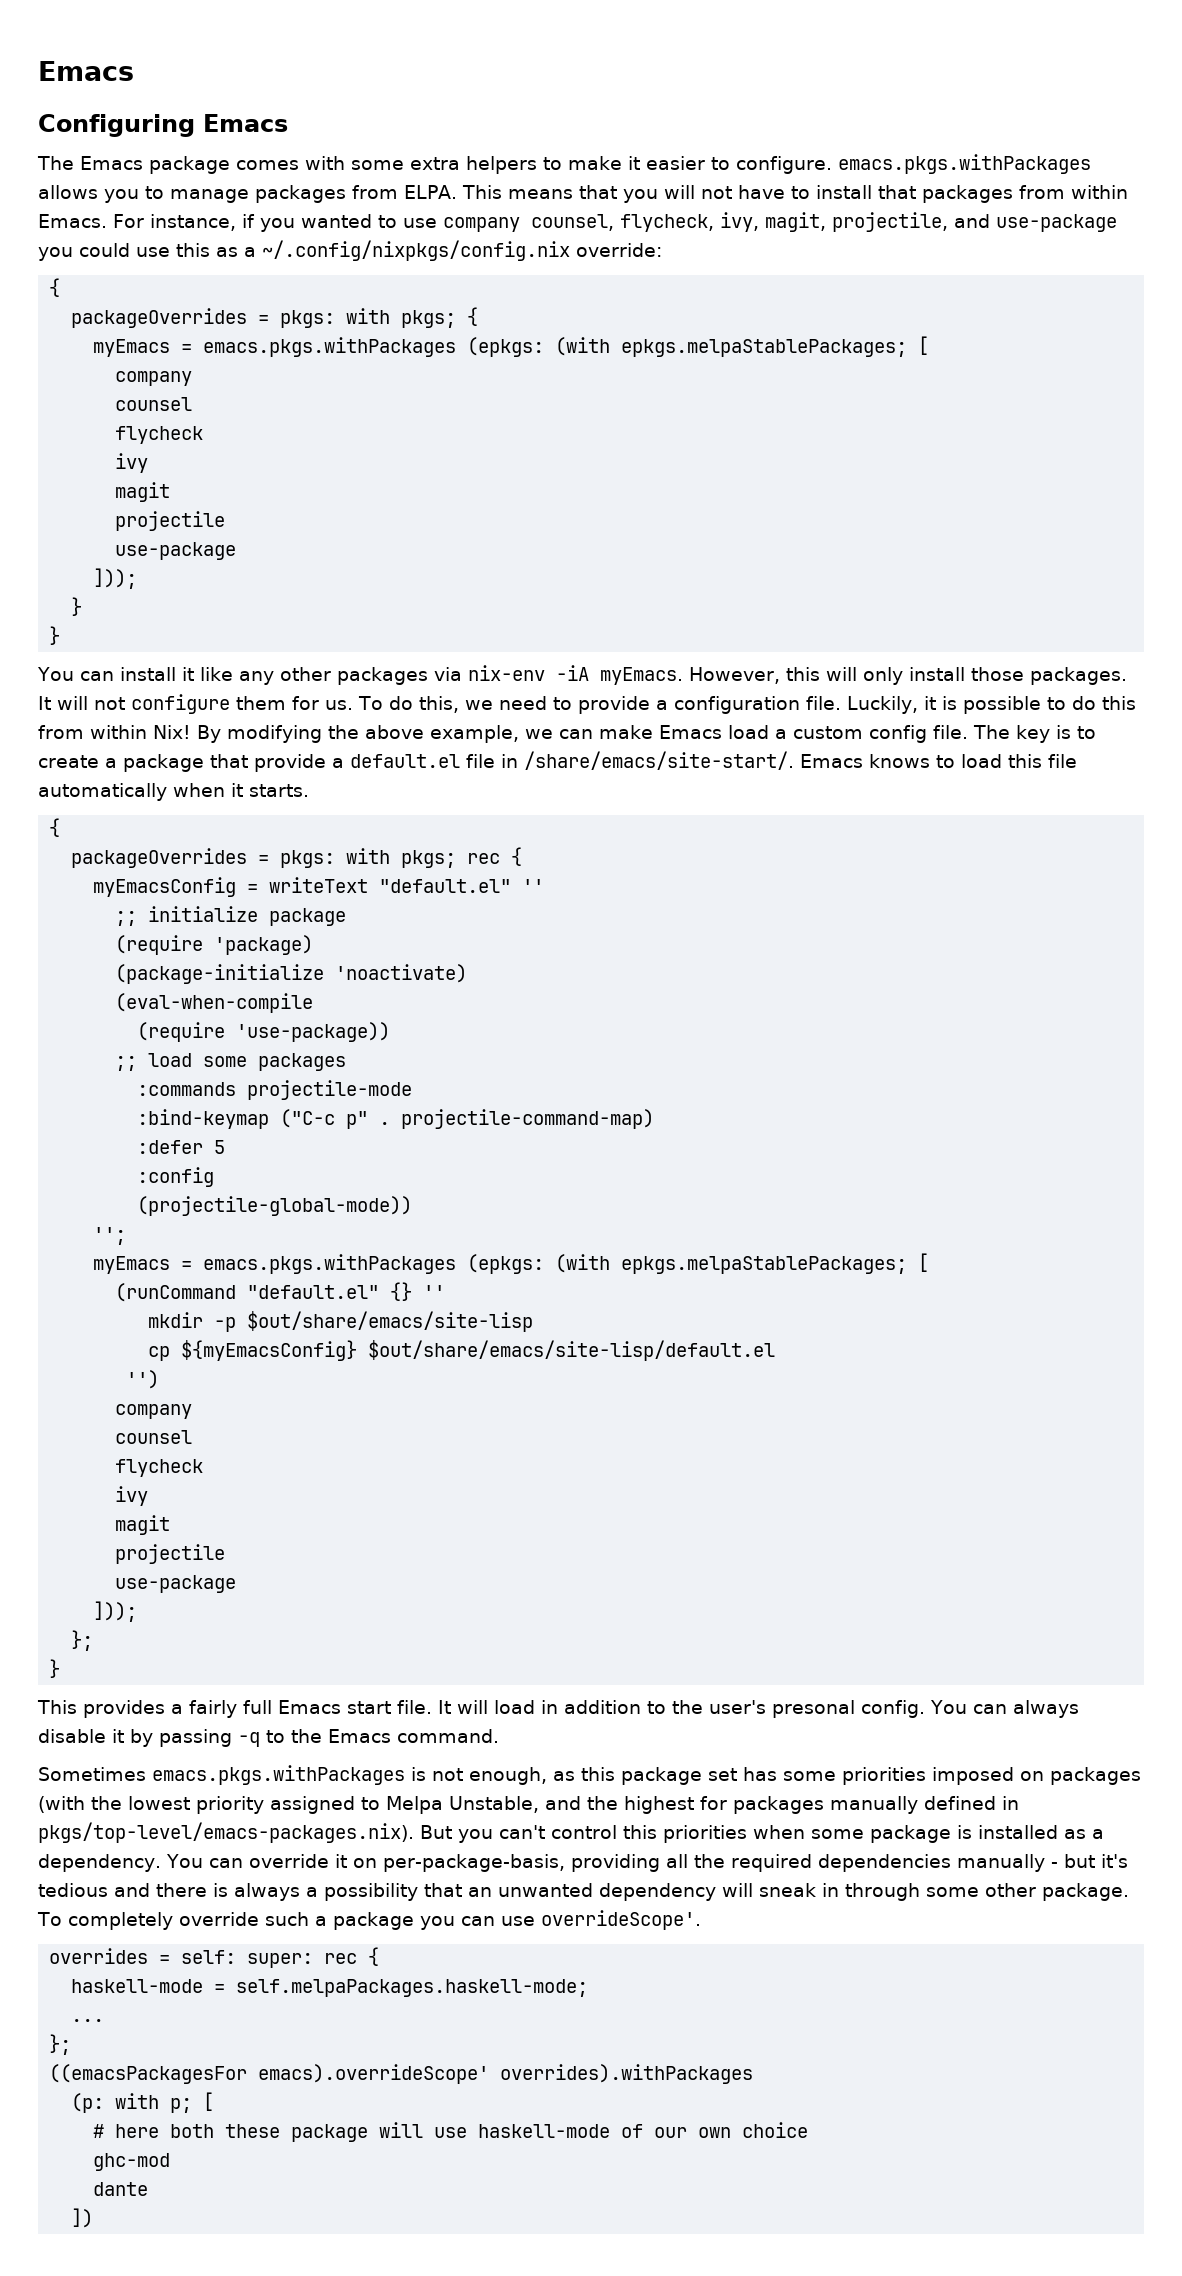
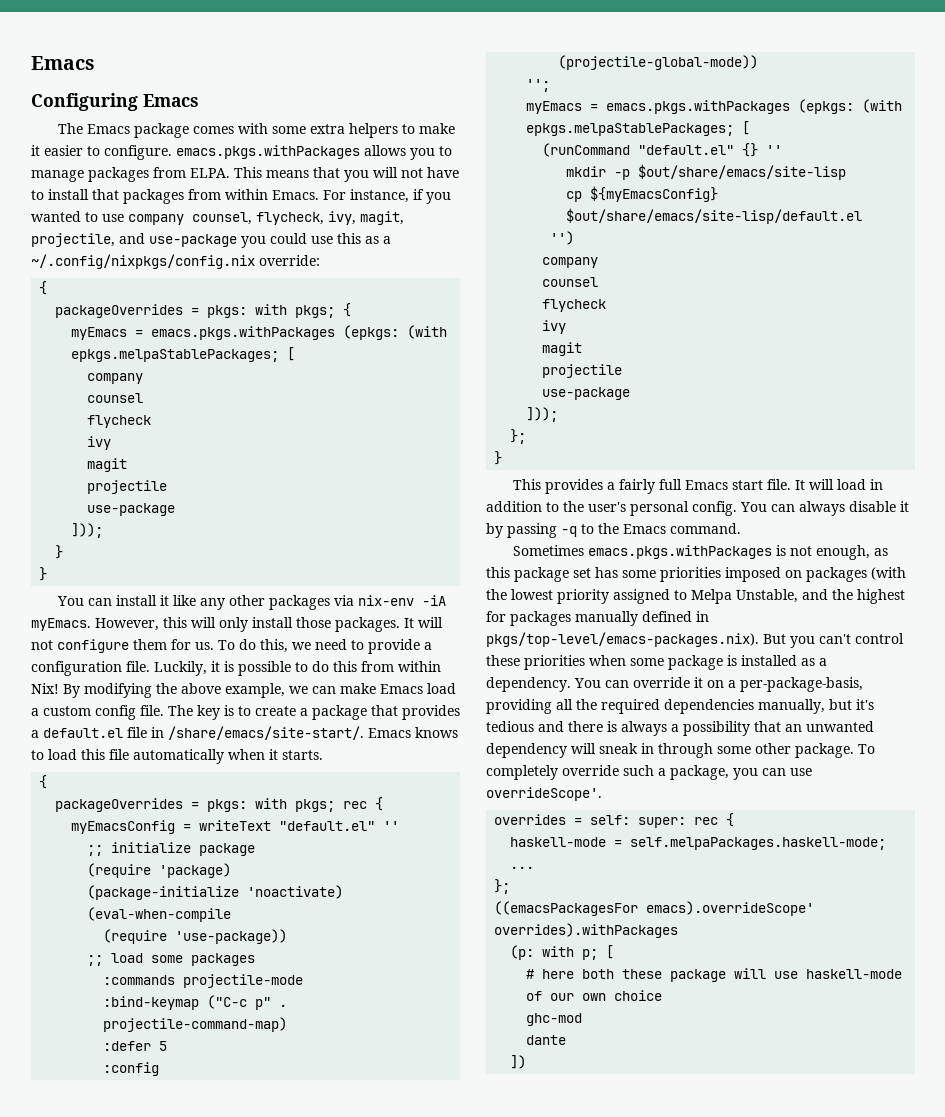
[254,754,326,772] provide -> [402,705,460,720] provides
[772,1700,855,1718] presonal -> [630,501,689,516] personal
[623,1825,657,1839] this -> [486,655,520,666] these
(377, 1863) none -> [728,680,736,688] a
[956,1854,1058,1872] manually - -> [758,699,825,714] manually,
[332,1912,414,1930] package -> [670,765,729,780] package,

